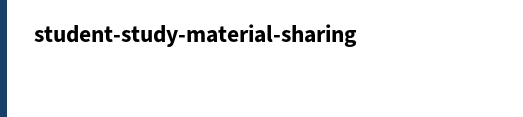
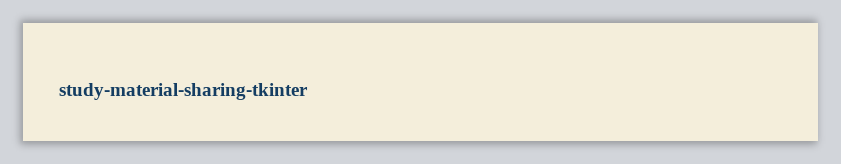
[34,24,357,47] student-study-material-sharing -> [59,83,308,100] study-material-sharing-tkinter

